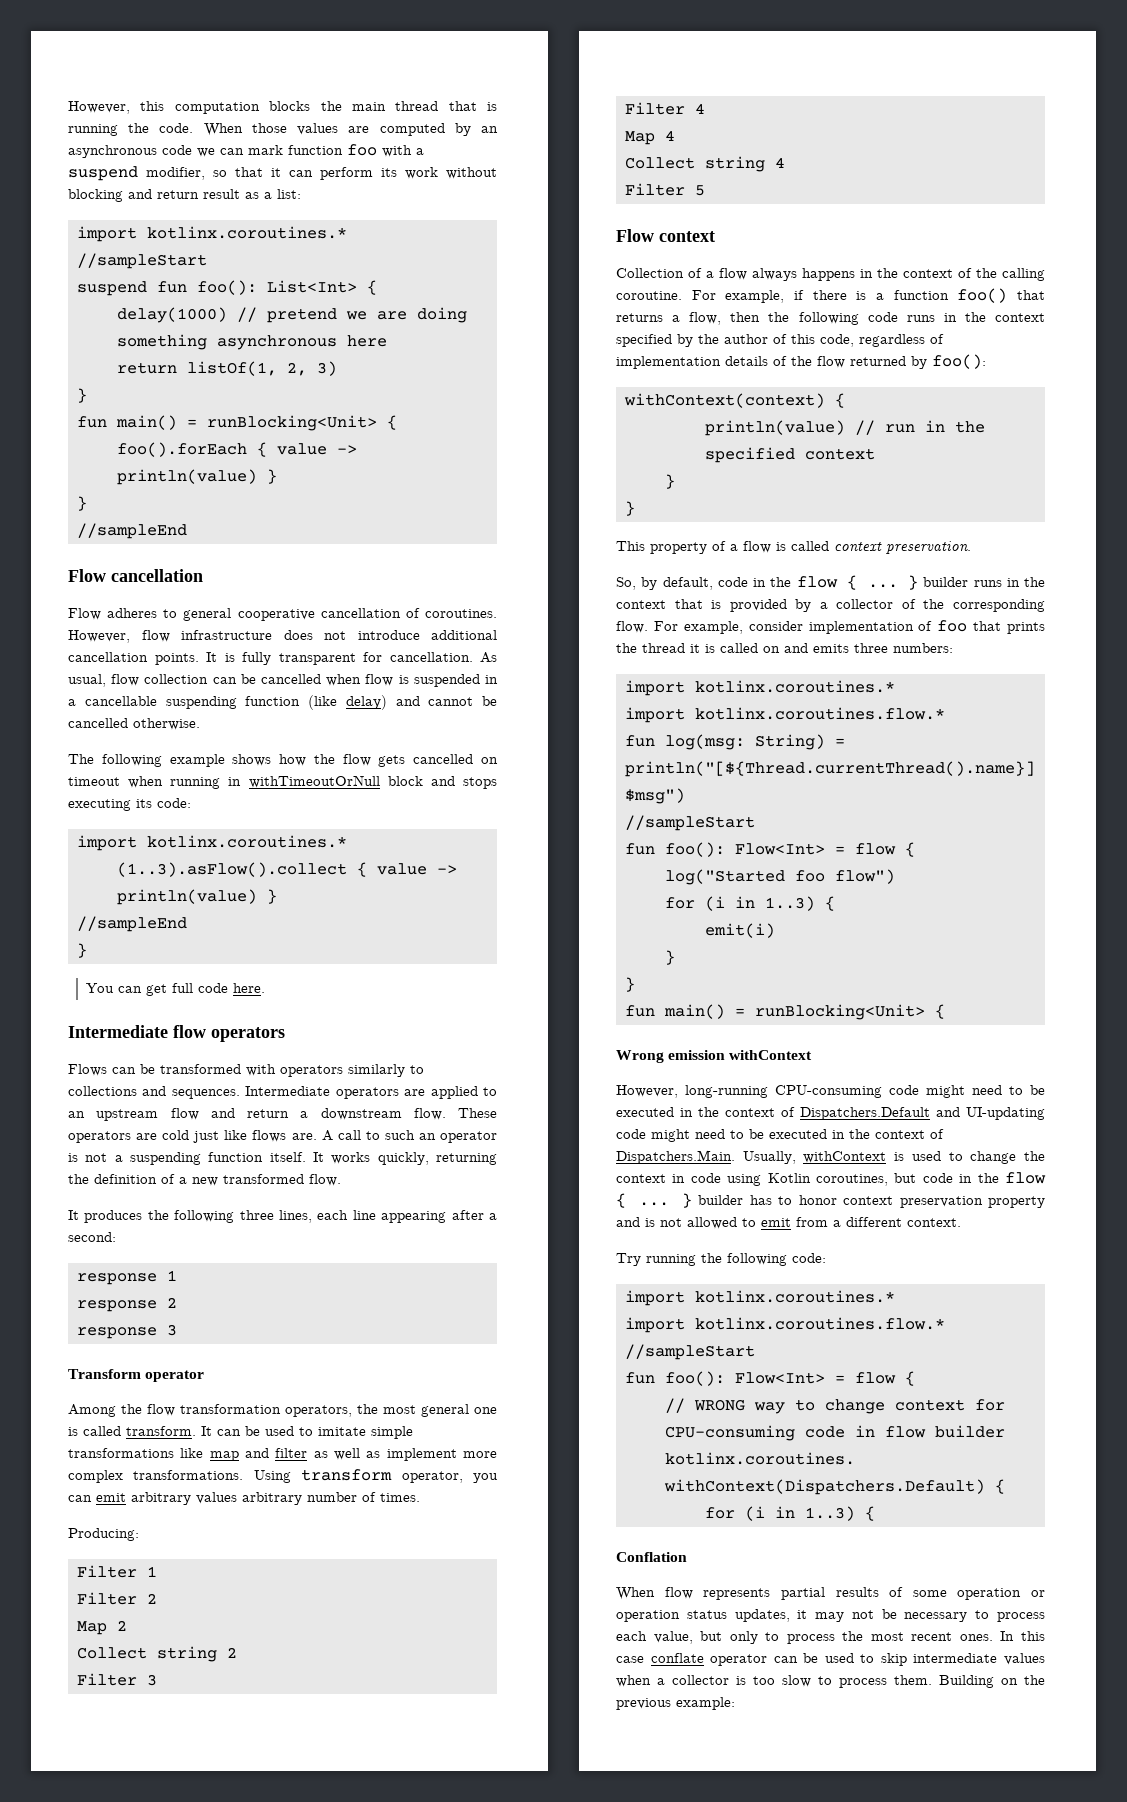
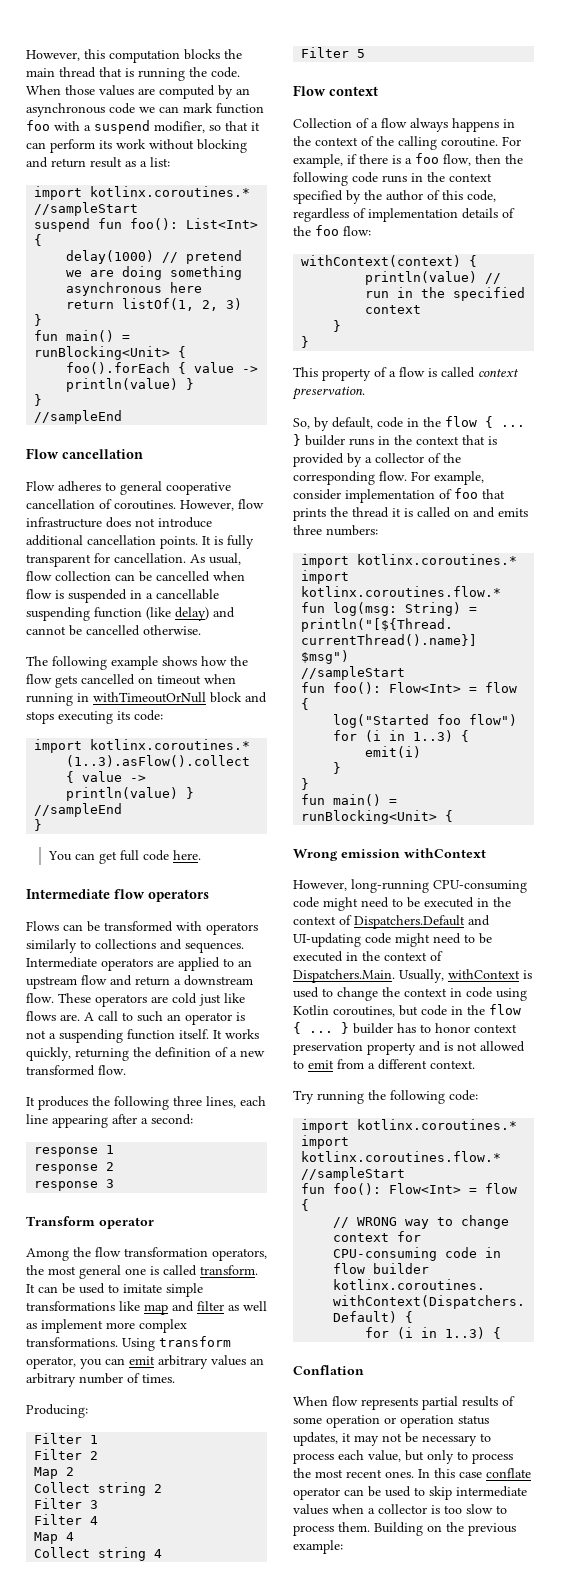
(237, 1498) none -> [250,1358,264,1365] an
[893,288,1045,303] [616,313,681,322] function foo() that returns a -> [415,153,439,164] foo
[817,354,986,369] flow returned by foo(): -> [315,225,371,236] foo flow:

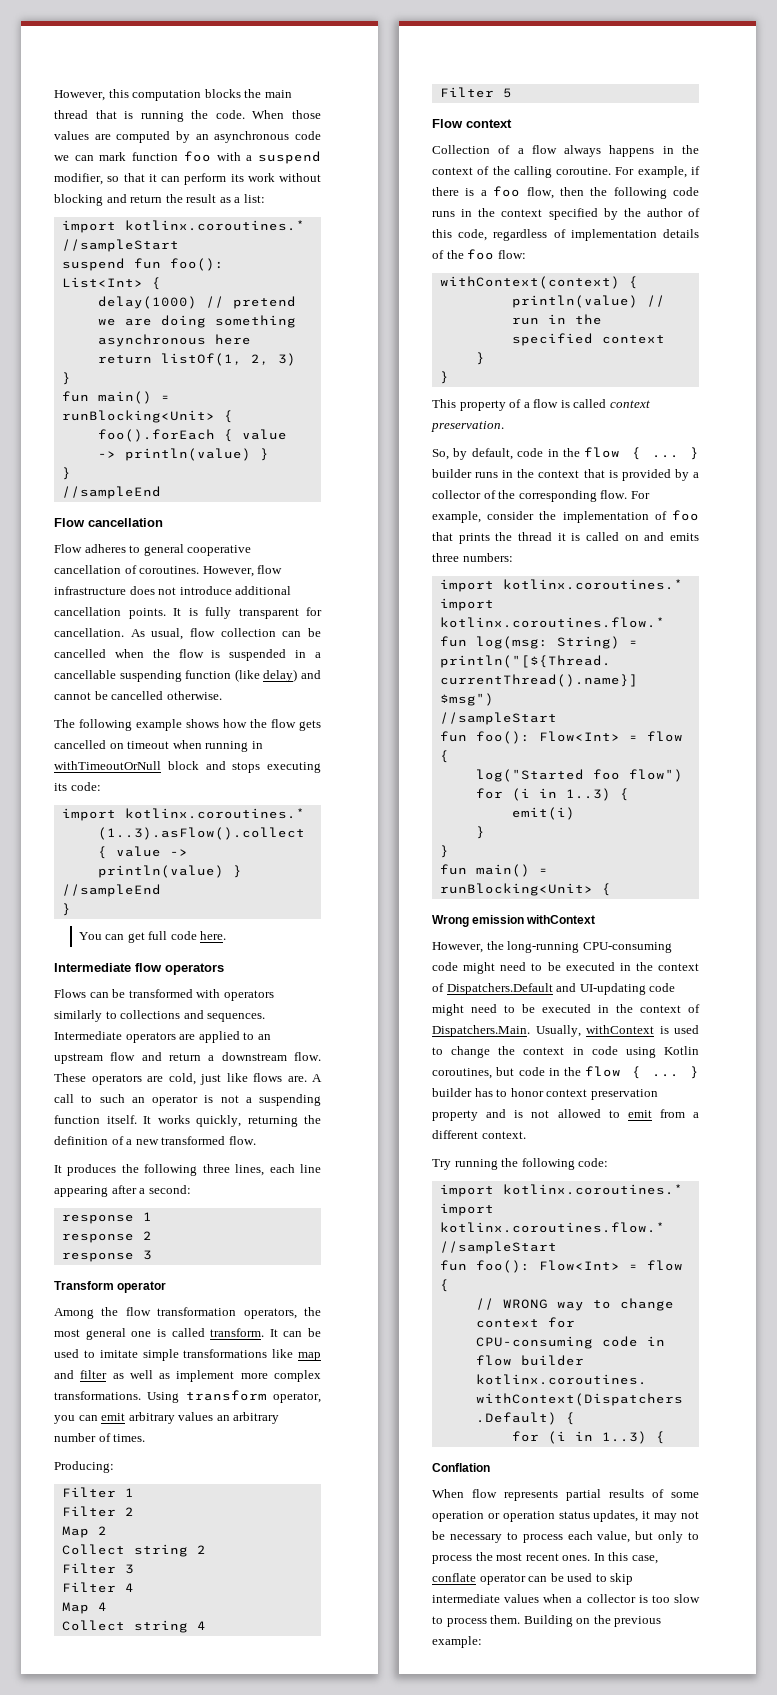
(86, 163) none -> [165,194,183,203] the
(245, 576) none -> [152,649,170,658] the
[172,993,197,1004] cold -> [168,1073,196,1085] cold,
(341, 494) none -> [539,511,557,520] the
(347, 885) none -> [486,941,504,950] the
[459,1472,482,1478] case -> [631,1555,658,1564] case,

